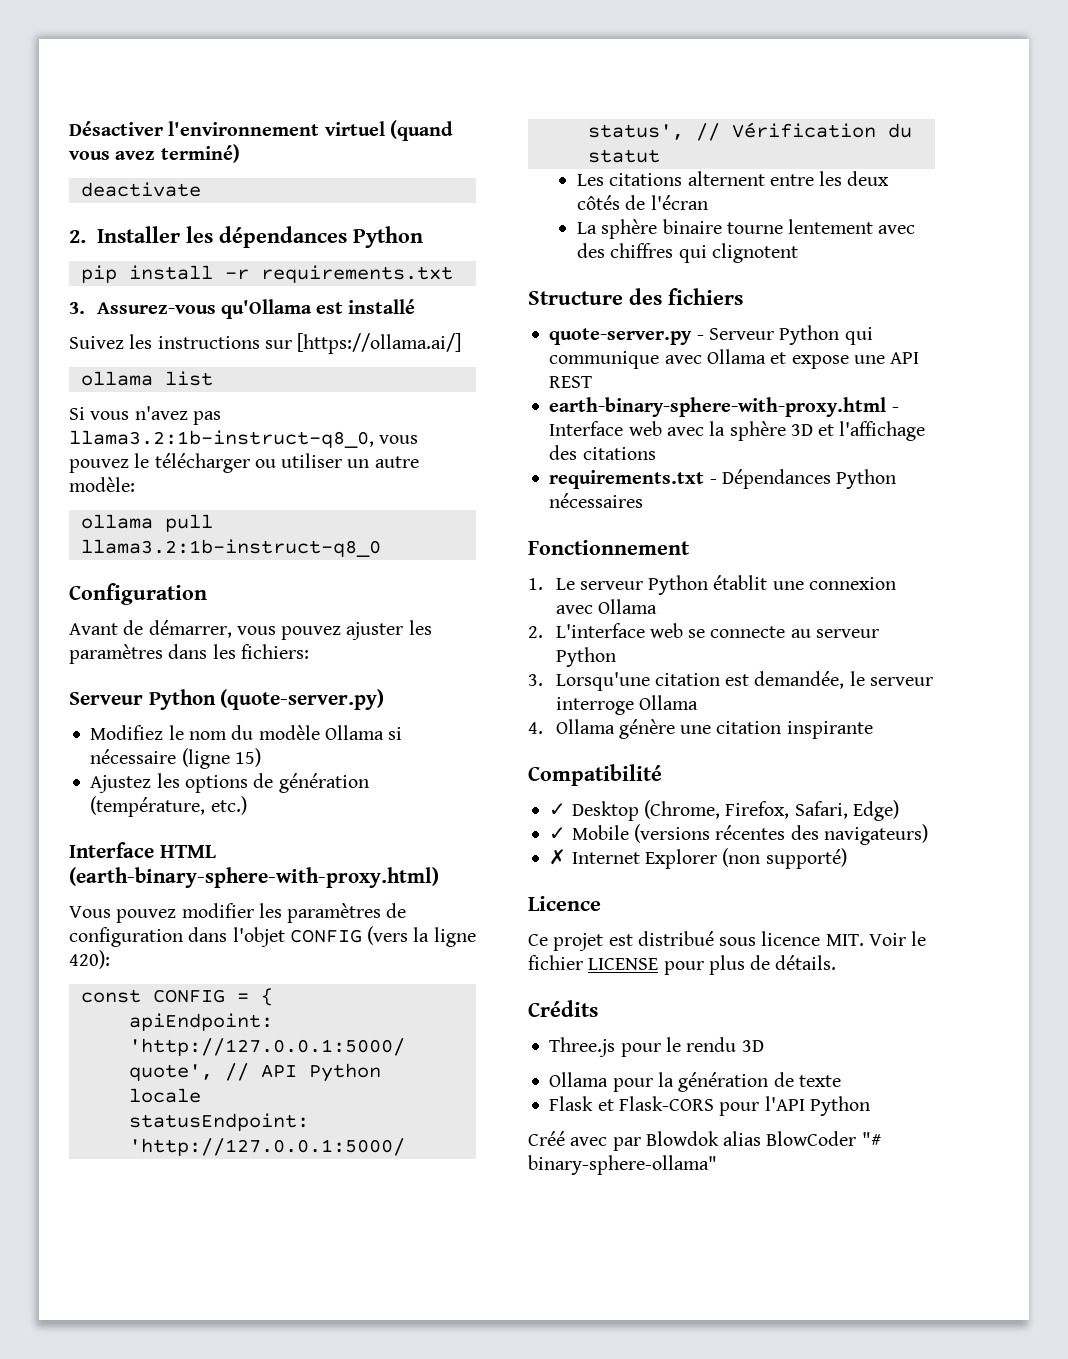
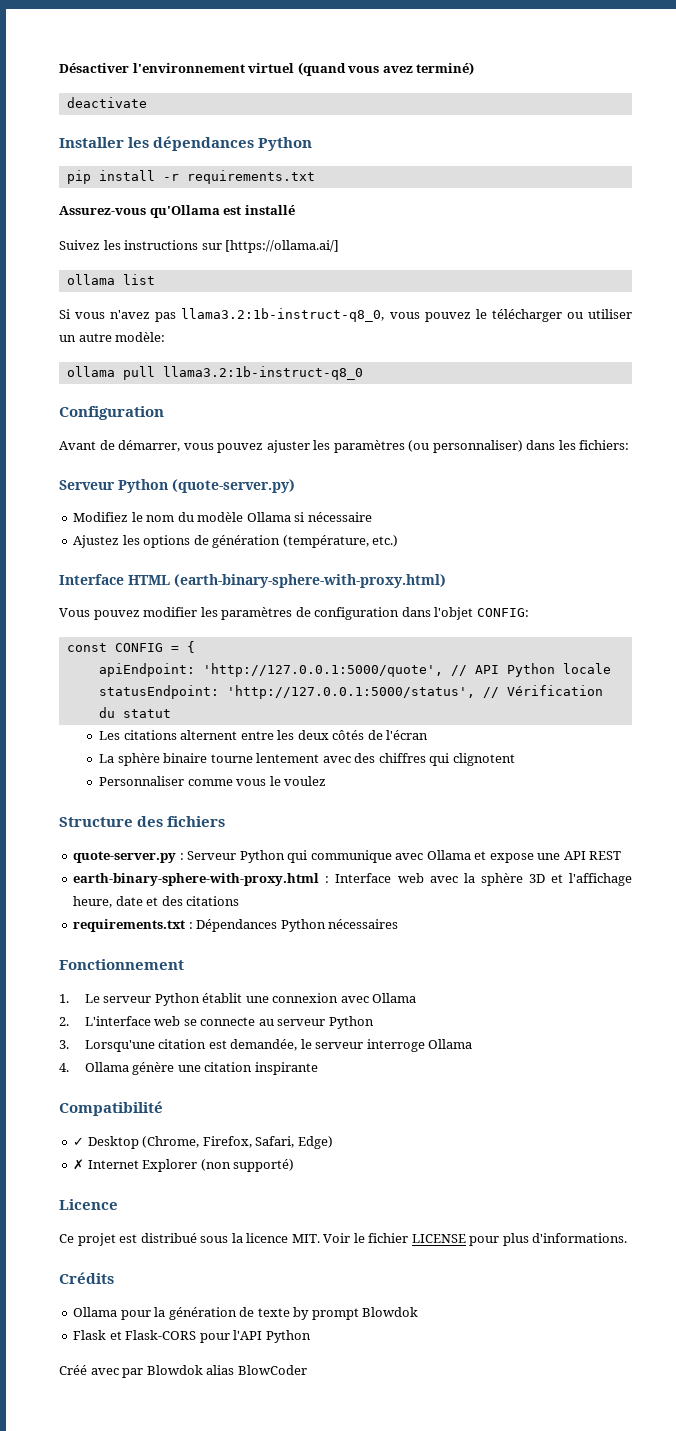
[69,230,86,243] 2. -> (147, 102) none
[69,302,85,314] 3. -> (315, 177) none
(163, 654) none -> [408,440,523,453] (ou personnaliser)
[181,748,261,769] (ligne 15) -> (372, 517) none
[289,926,476,947] [69,950,110,969] CONFIG (vers la ligne 420): -> [476,608,529,617] CONFIG:
(798, 253) none -> [99,776,327,786] // Personnaliser comme vous le voulez
[696,335,704,340] - -> [179,853,184,860] :
[891,407,899,412] - -> [325,876,330,883] :
(926, 431) none -> [73,896,159,908] heure, date et
[709,479,717,484] - -> [188,922,193,929] :
[549,824,928,845] // ✓ Mobile (versions récentes des navigateurs) -> (333, 1142) none
(757, 941) none -> [231,1233,243,1243] la
[750,955,837,970] de détails. -> [532,1233,628,1243] d'informations.
[549,1037,764,1057] // Three.js pour le rendu 3D -> (114, 1278) none
(841, 1081) none -> [293,1307,419,1320] by prompt Blowdok
[861,1132,881,1146] [528,1155,717,1175] "# binary-sphere-ollama" -> (307, 1370) none

